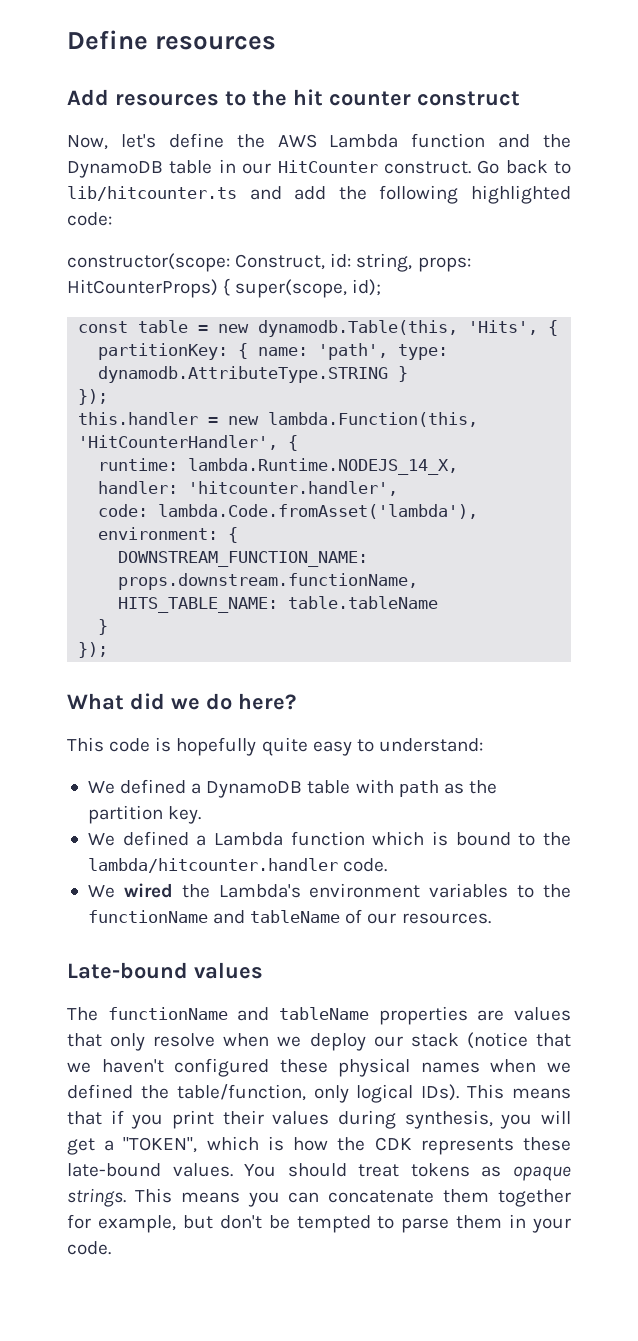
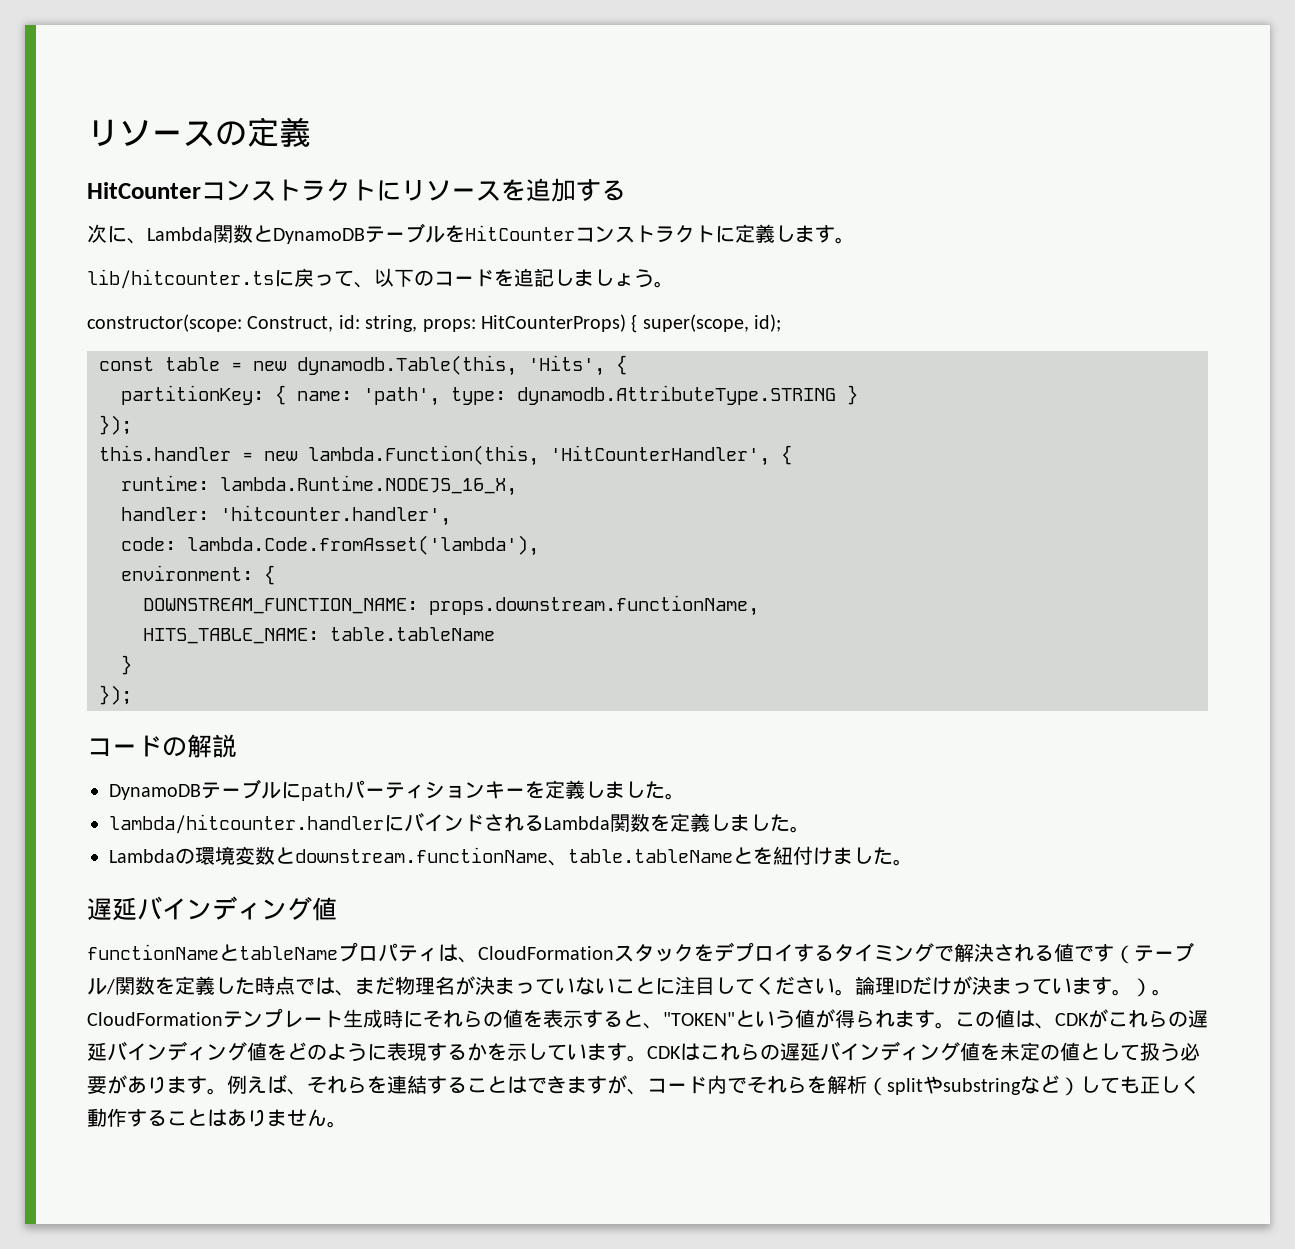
[67,30,277,50] [67,89,520,106] [67,133,571,150] [67,159,571,178] [67,185,571,204] [67,212,112,226] Define resources // Add resources to the hit counter construct // Now, let's define the AWS Lambda function and the DynamoDB table in our HitCounter construct. Go back to lib/hitcounter.ts and add the following highlighted code: -> [87,117,311,147] [87,178,626,202] [87,223,855,244] [87,268,674,289] リソースの定義 // HitCounterコンストラクトにリソースを追加する // 次に、Lambda関数とDynamoDBテーブルをHitCounterコンストラクトに定義します。 // lib/hitcounter.tsに戻って、以下のコードを追記しましょう。
[188,458,459,475] lambda.Runtime.NODEJS_14_X, -> [220,475,517,496] lambda.Runtime.NODEJS_16_X,
[67,693,296,710] [67,737,483,756] [87,779,497,798] [87,805,202,824] [87,831,572,846] [87,858,388,873] [87,883,571,898] [87,909,491,924] [67,962,263,979] [67,1006,572,1025] [67,1032,571,1051] [67,1058,571,1077] [67,1084,571,1103] [67,1110,571,1129] [67,1136,571,1155] [67,1163,571,1181] [67,1188,572,1207] [67,1214,571,1233] [67,1241,111,1255] What did we do here? // This code is hopefully quite easy to understand: // We defined a DynamoDB table with path as the partition key. // We defined a Lambda function which is bound to the lambda/hitcounter.handler code. // We wired the Lambda's environment variables to the functionName and tableName of our resources. // Late-bound values // The functionName and tableName properties are values that only resolve when we deploy our stack (notice that we haven't configured these physical names when we defined the table/function, only logical IDs). This means that if you print their values during synthesis, you will get a "TOKEN", which is how the CDK represents these late-bound values. You should treat tokens as opaque strings. This means you can concatenate them together for example, but don't be tempted to parse them in your code. -> [87,734,237,758] [109,779,685,801] [109,812,810,834] [109,846,913,866] [87,896,337,921] [87,942,1194,964] [87,976,1172,997] [87,1008,1208,1029] [87,1041,1200,1062] [87,1074,1200,1096] [87,1108,347,1128] コードの解説 // DynamoDBテーブルにpathパーティションキーを定義しました。 // lambda/hitcounter.handlerにバインドされるLambda関数を定義しました。 // Lambdaの環境変数とdownstream.functionName、table.tableNameとを紐付けました。 // 遅延バインディング値 // functionNameとtableNameプロパティは、CloudFormationスタックをデプロイするタイミングで解決される値です（テーブル/関数を定義した時点では、まだ物理名が決まっていないことに注目してください。論理IDだけが決まっています。）。CloudFormationテンプレート生成時にそれらの値を表示すると、"TOKEN"という値が得られます。この値は、CDKがこれらの遅延バインディング値をどのように表現するかを示しています。CDKはこれらの遅延バインディング値を未定の値として扱う必要があります。例えば、それらを連結することはできますが、コード内でそれらを解析（splitやsubstringなど）しても正しく動作することはありません。

